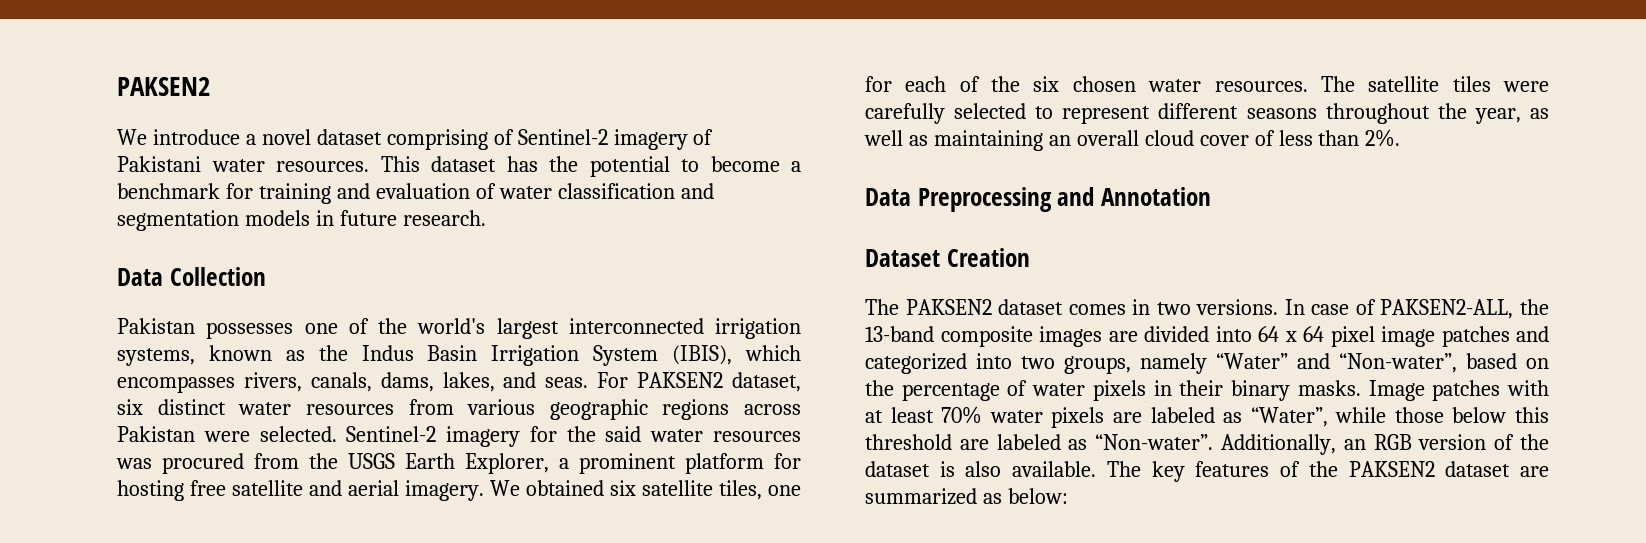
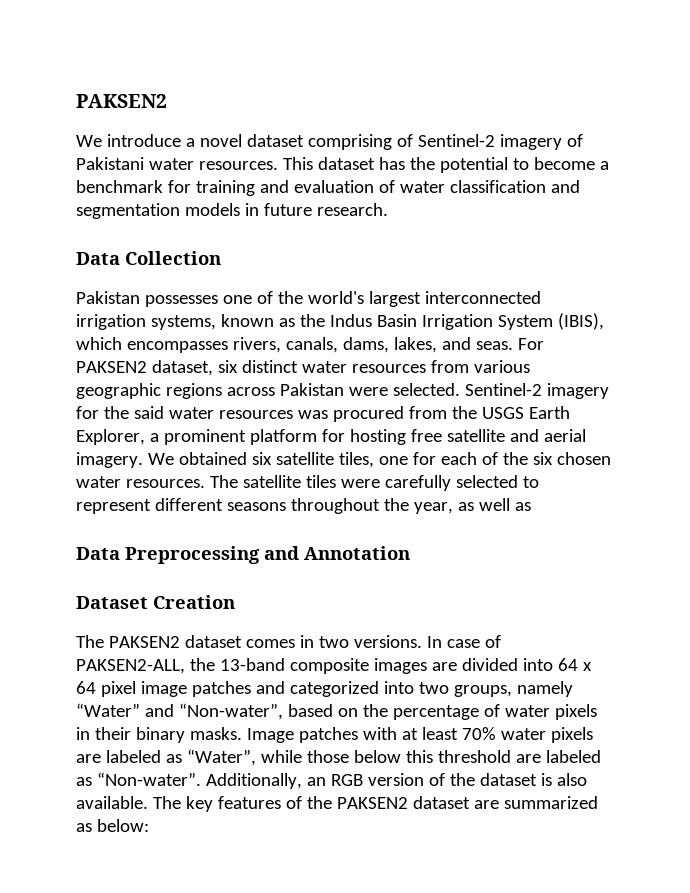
[933,129,1401,151] maintaining an overall cloud cover of less than 2%. -> (531, 506) none

